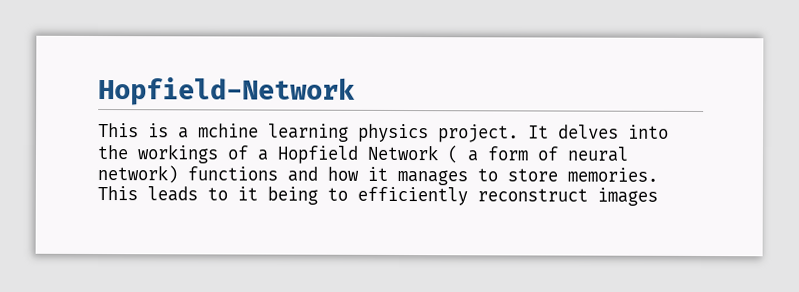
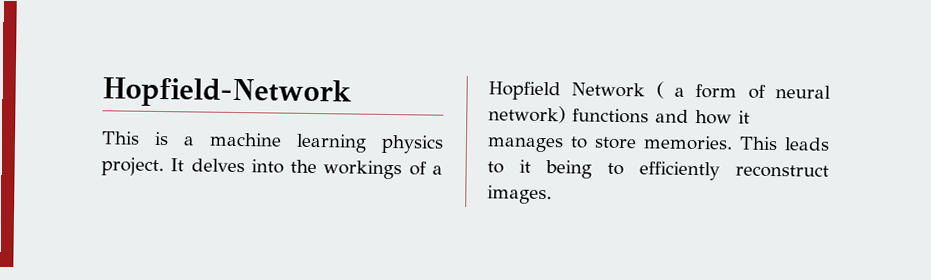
[198,123,259,138] mchine -> [209,132,282,147] machine
[597,187,658,206] images -> [487,185,552,205] images.

